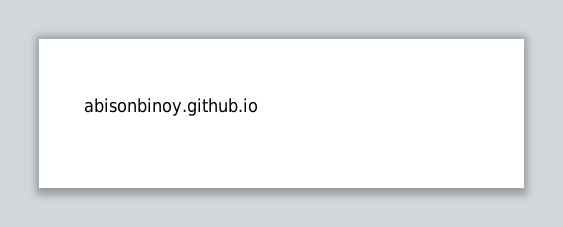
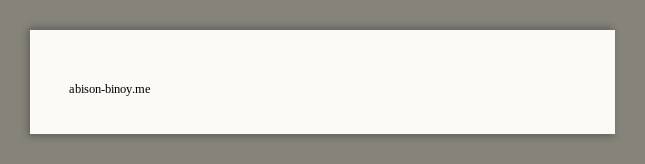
[84,98,258,116] abisonbinoy.github.io -> [69,84,151,96] abison-binoy.me

